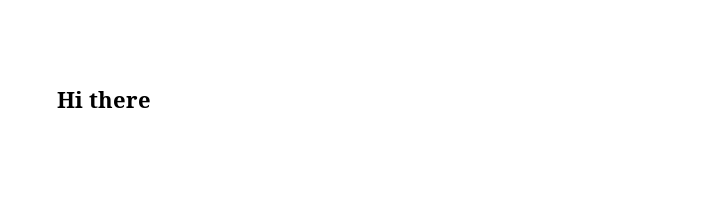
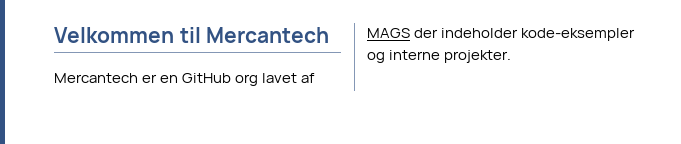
[57,91,151,108] Hi there -> [54,27,330,43] [54,73,316,86] [367,28,636,41] [367,50,512,63] Velkommen til Mercantech // Mercantech er en GitHub org lavet af MAGS der indeholder kode-eksempler og interne projekter.

